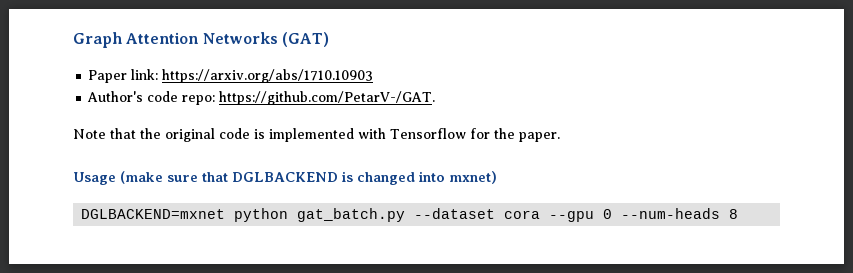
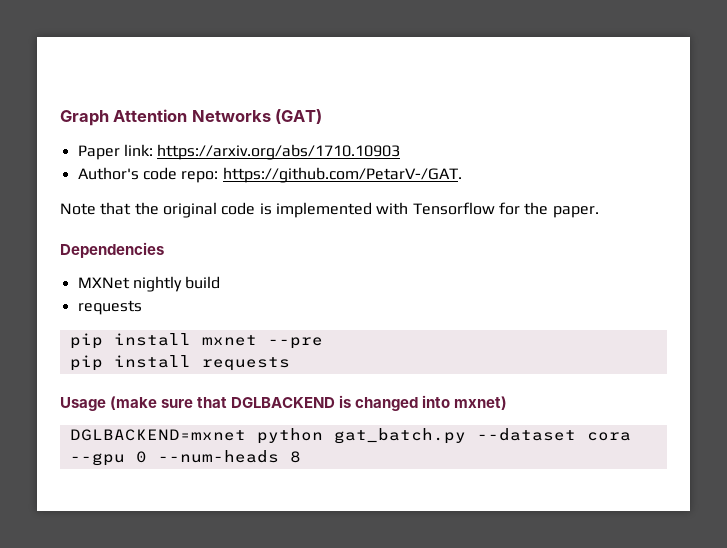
(560, 137) none -> [60,242,164,258] [77,276,221,292] [77,300,142,315] [69,333,323,349] [69,355,290,371] // Dependencies // MXNet nightly build // requests // pip install mxnet --pre // pip install requests

